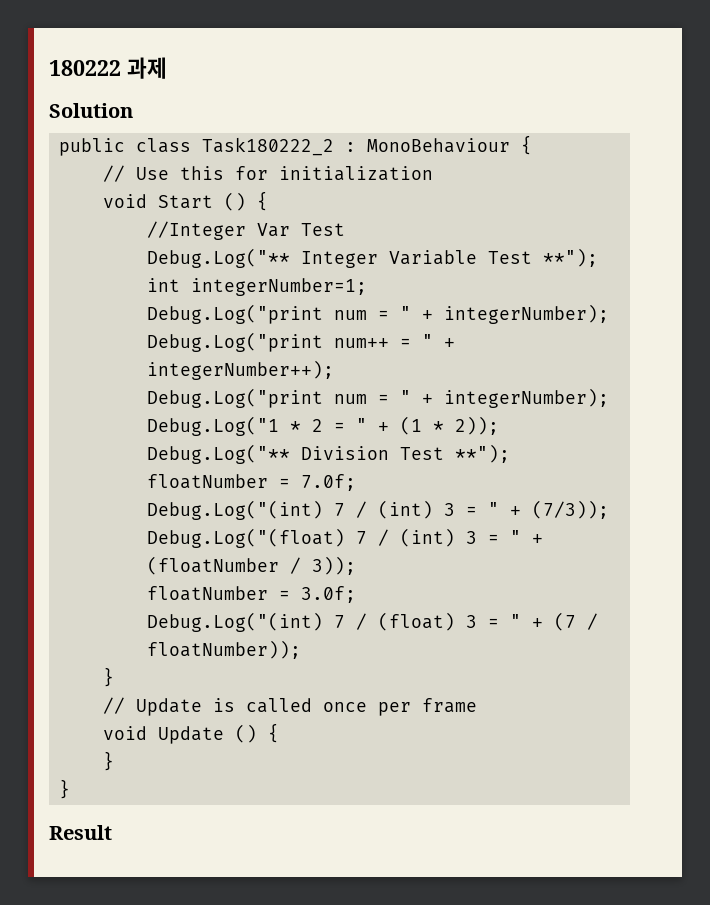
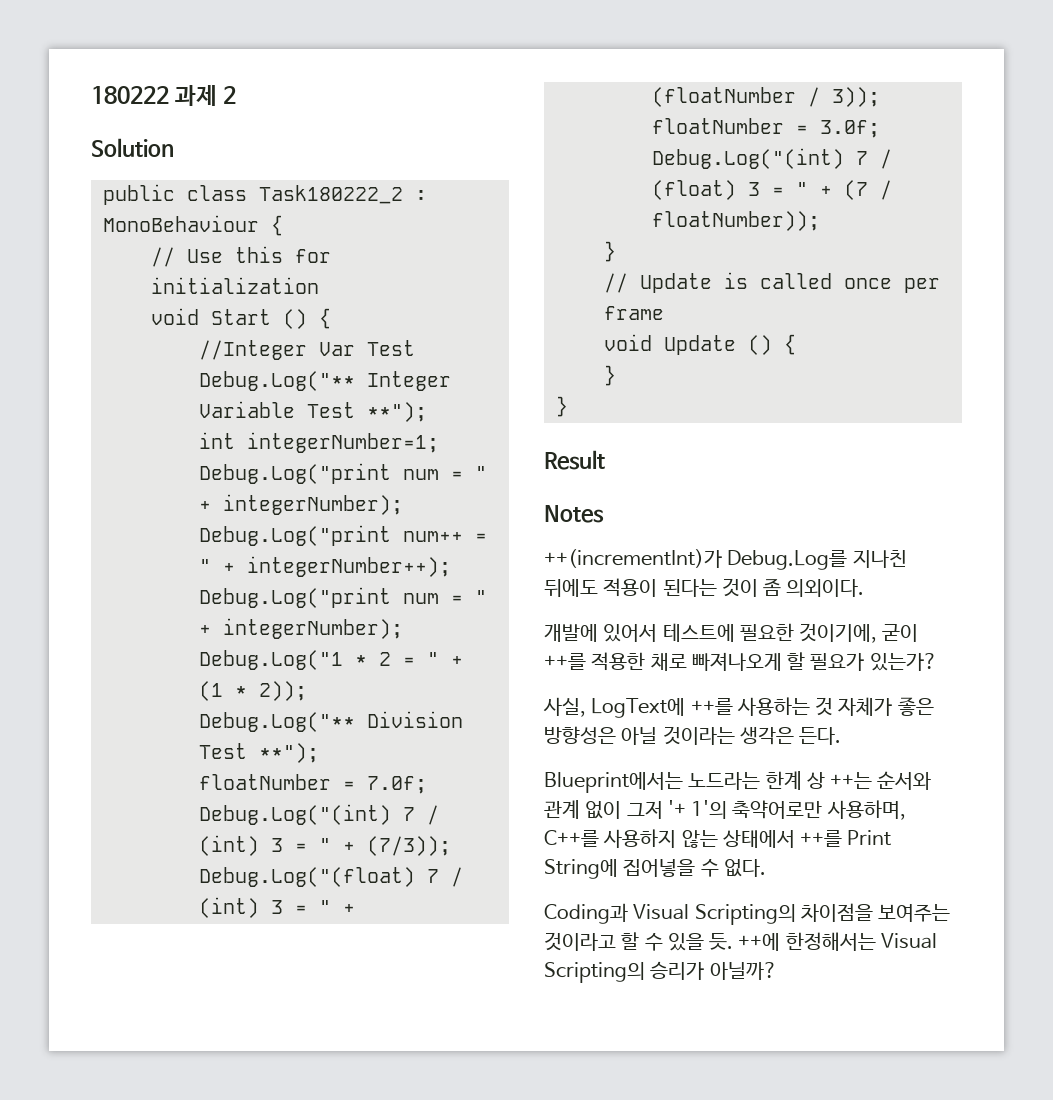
(167, 68) none -> [223,86,237,104] 2
(112, 832) none -> [544,505,604,523] [544,549,907,570] [544,578,865,597] [544,623,919,643] [544,652,937,671] [543,697,934,718] [544,726,842,745] [544,771,932,793] [544,800,906,820] [544,829,892,848] [544,859,766,879] [544,903,951,925] [544,932,937,951] [544,961,777,983] // Notes // ++(incrementInt)가 Debug.Log를 지나친 뒤에도 적용이 된다는 것이 좀 의외이다. // 개발에 있어서 테스트에 필요한 것이기에, 굳이 ++를 적용한 채로 빠져나오게 할 필요가 있는가? // 사실, LogText에 ++를 사용하는 것 자체가 좋은 방향성은 아닐 것이라는 생각은 든다. // Blueprint에서는 노드라는 한계 상 ++는 순서와 관계 없이 그저 '+ 1'의 축약어로만 사용하며, C++를 사용하지 않는 상태에서 ++를 Print String에 집어넣을 수 없다. // Coding과 Visual Scripting의 차이점을 보여주는 것이라고 할 수 있을 듯. ++에 한정해서는 Visual Scripting의 승리가 아닐까?

